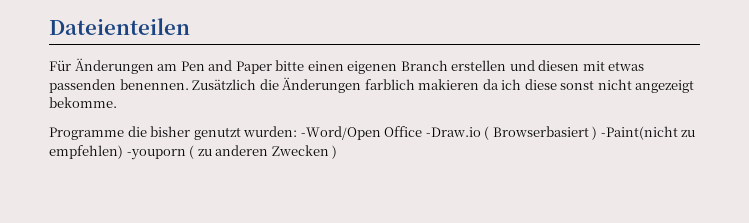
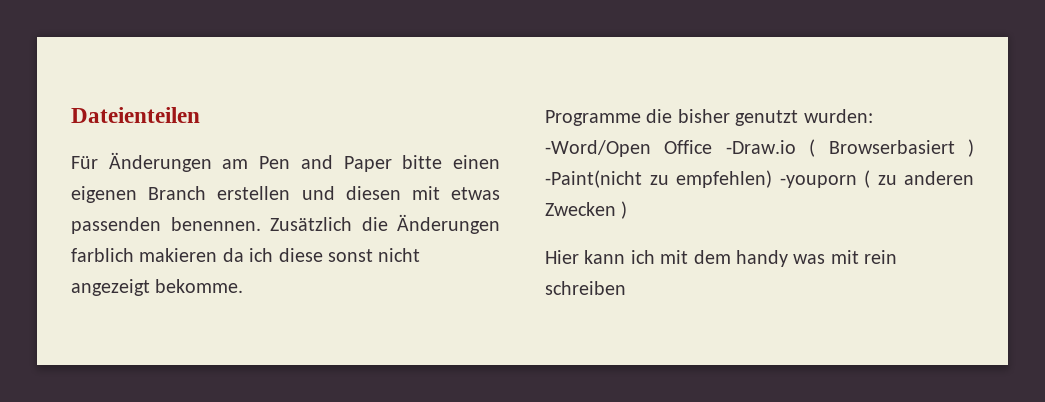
(338, 152) none -> [545,250,898,267] [545,281,626,295] // Hier kann ich mit dem handy was mit rein schreiben

